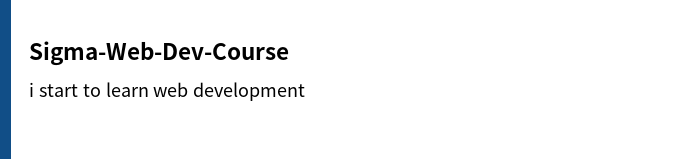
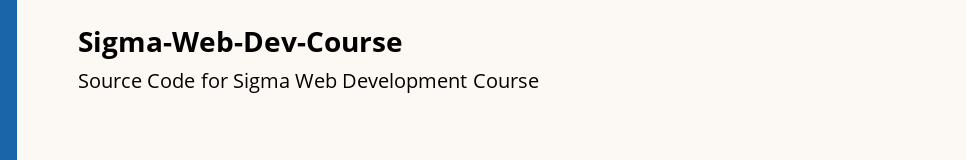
[29,82,306,101] i start to learn web development -> [78,72,539,93] Source Code for Sigma Web Development Course

